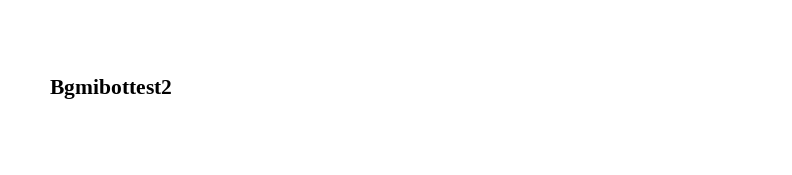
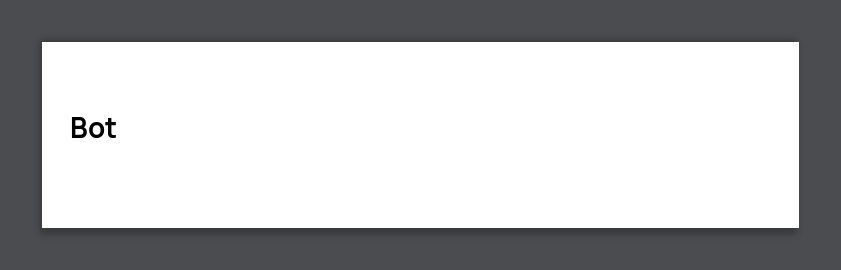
[50,79,172,99] Bgmibottest2 -> [70,117,117,138] Bot

